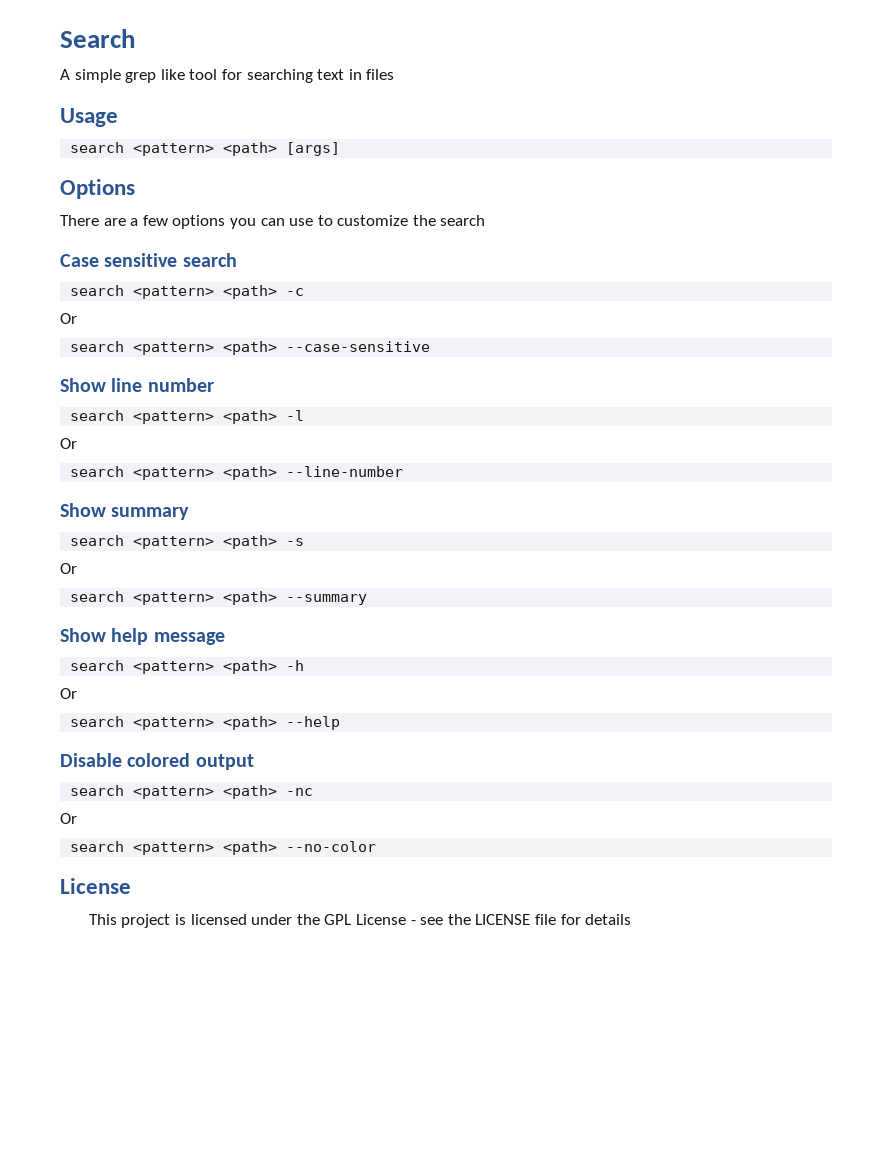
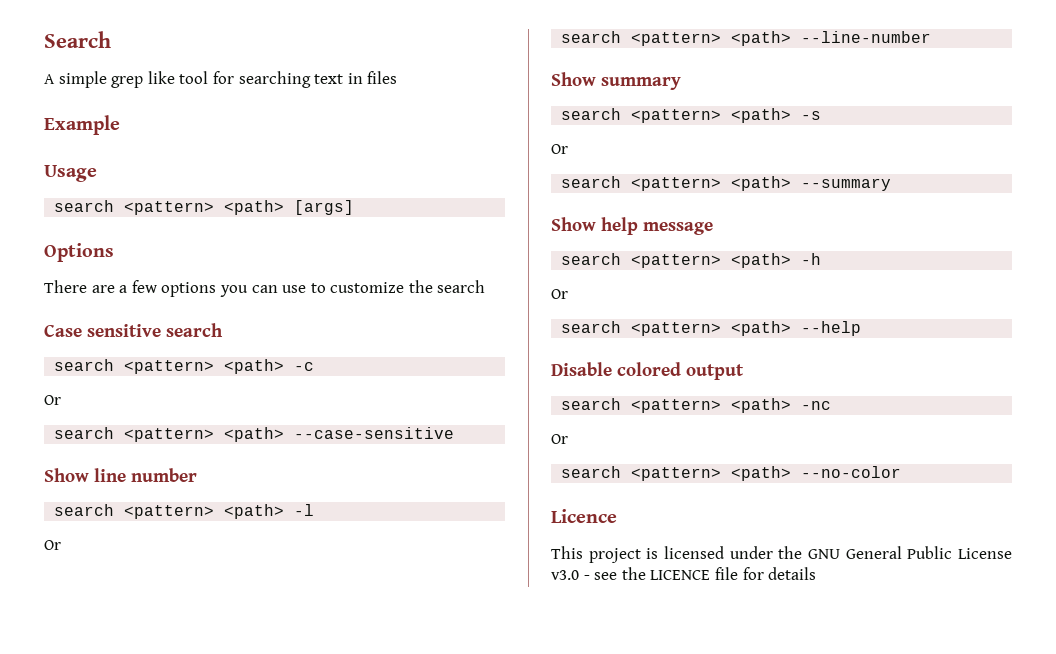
(395, 74) none -> [44,115,120,135] // Example
[60,878,131,894] License -> [551,509,617,523] Licence
[324,914,406,925] GPL License -> [808,546,1012,559] [551,570,579,580] GNU General Public License v3.0
[475,914,531,925] LICENSE -> [650,570,711,580] LICENCE

